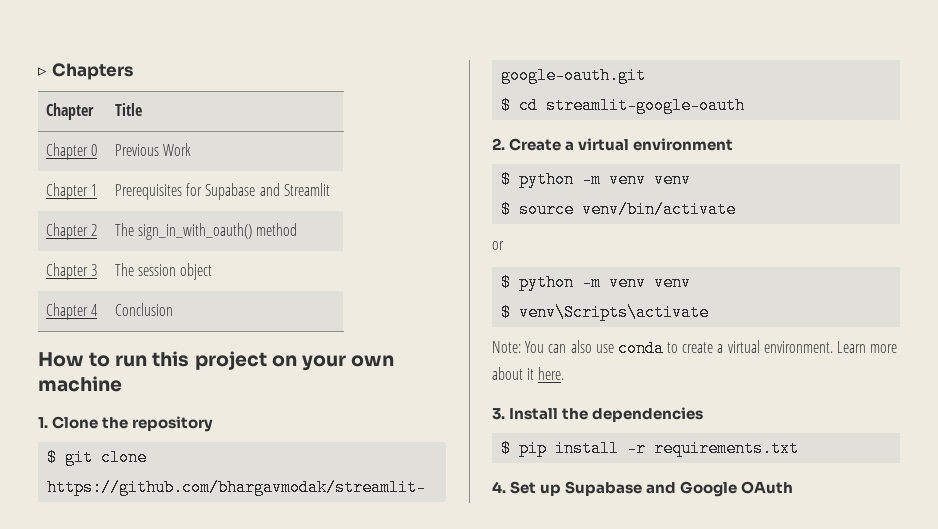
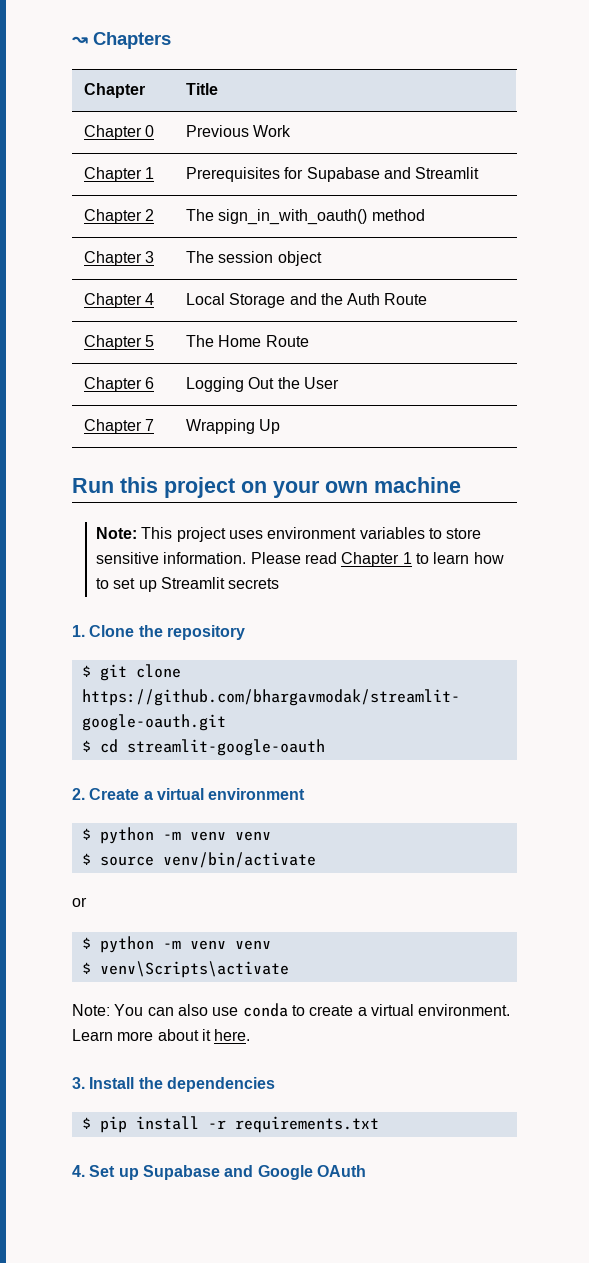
[38,67,47,76] ▹ -> [72,36,88,45] ↝
[114,303,173,316] [38,352,148,367] Conclusion // How to run -> [185,293,428,308] [83,335,155,350] [185,335,309,347] [83,377,155,392] [185,377,339,392] [83,419,155,434] [185,419,281,434] [72,478,114,493] Local Storage and the Auth Route // Chapter 5 | The Home Route // Chapter 6 | Logging Out the User // Chapter 7 | Wrapping Up // Run
(122, 384) none -> [96,527,482,542] [96,552,504,567] [96,577,280,592] // Note: This project uses environment variables to store sensitive information. Please read Chapter 1 to learn how to set up Streamlit secrets

